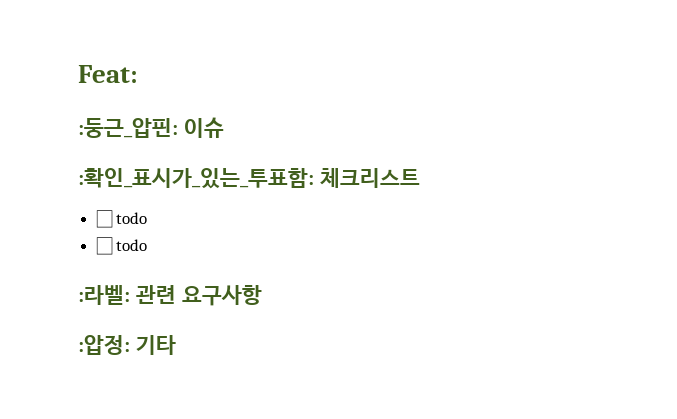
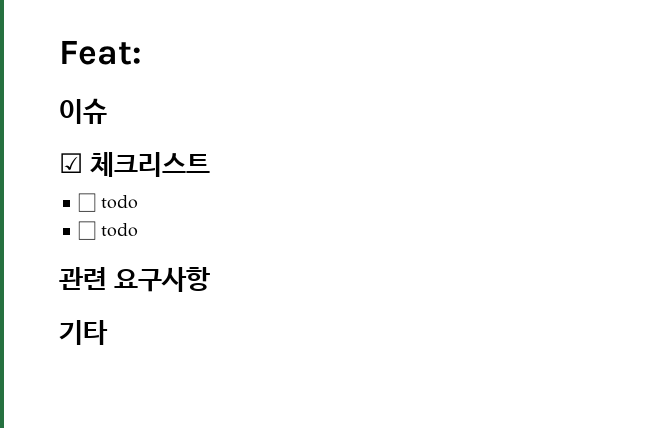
[78,118,178,138] :둥근_압핀: -> (142, 52) none
[78,168,314,189] :확인_표시가_있는_투표함: -> [59,153,83,173] ☑
[78,285,130,305] :라벨: -> (138, 230) none
[78,335,130,355] :압정: -> (211, 279) none

